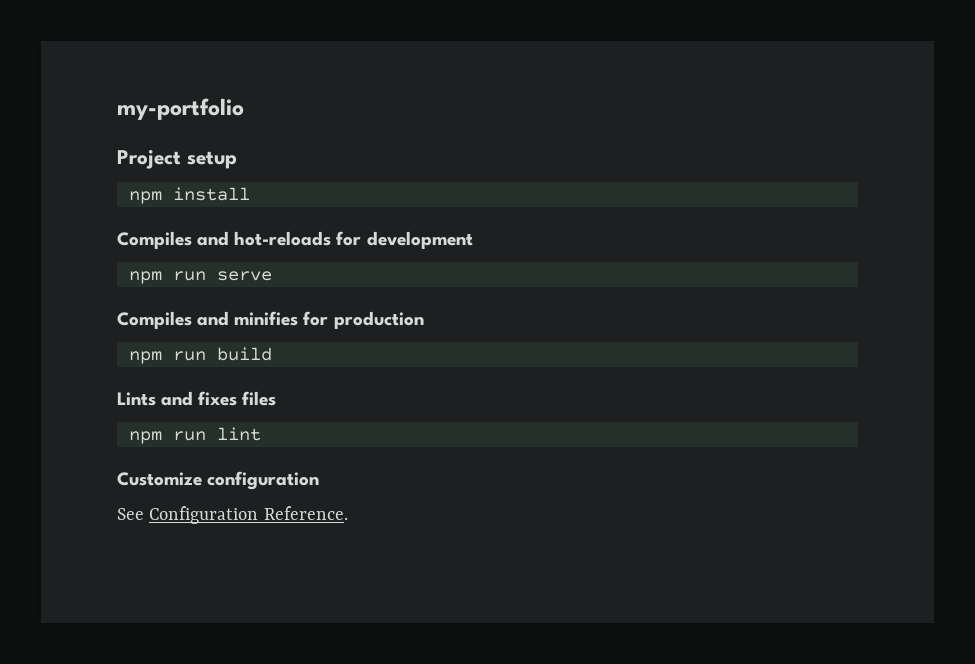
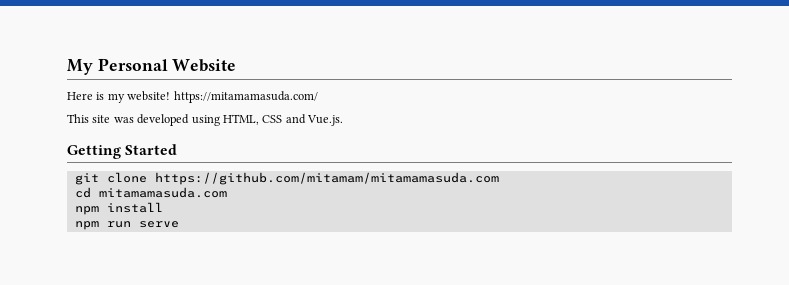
[117,98,244,120] [117,150,237,169] [128,187,250,204] [117,231,473,249] [128,271,272,284] [117,311,424,329] [128,347,272,364] [117,391,277,406] [128,427,261,444] [117,471,320,490] [117,506,348,524] my-portfolio // Project setup // npm install // Compiles and hot-reloads for development // npm run serve // Compiles and minifies for production // npm run build // Lints and fixes files // npm run lint // Customize configuration // See Configuration Reference. -> [67,58,237,75] [67,91,318,103] [67,114,343,126] [67,144,178,159] [74,172,499,185] [74,187,227,198] [74,202,163,215] [74,221,179,230] My Personal Website // Here is my website! https://mitamamasuda.com/ // This site was developed using HTML, CSS and Vue.js. // Getting Started // git clone https://github.com/mitamam/mitamamasuda.com // cd mitamamasuda.com // npm install // npm run serve

